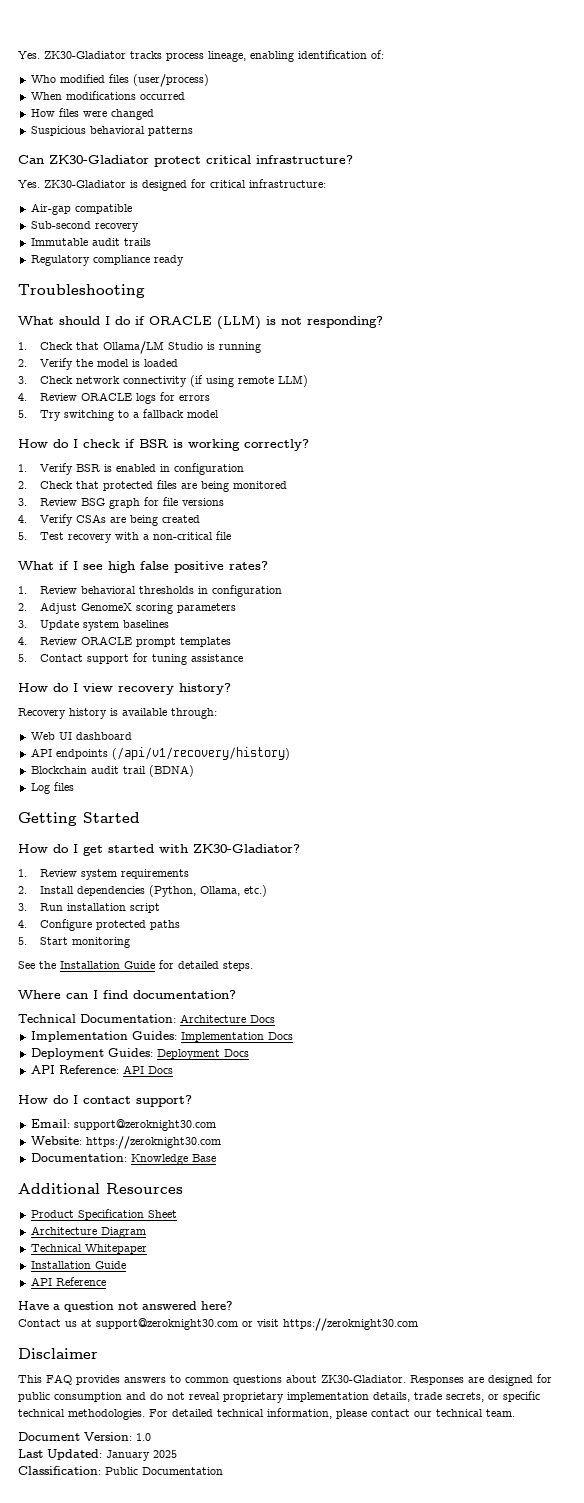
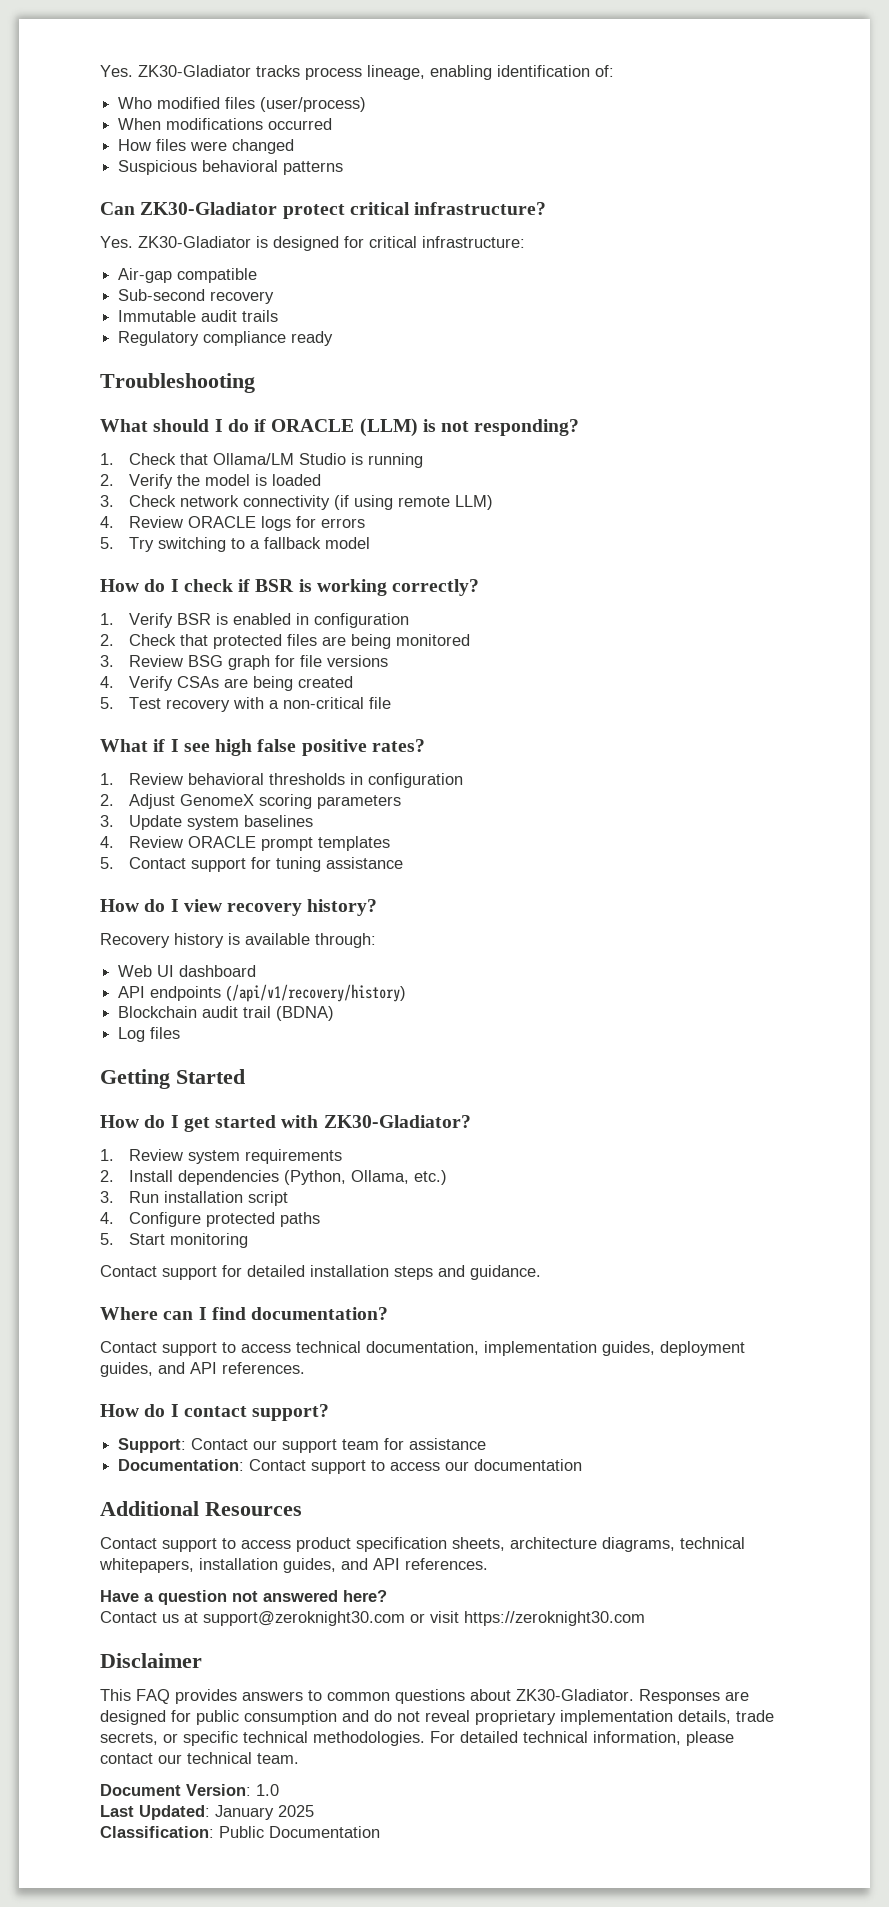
[18,960,253,971] See the Installation Guide for detailed steps. -> [100,1265,541,1280] Contact support for detailed installation steps and guidance.
[18,1014,275,1023] [30,1031,293,1042] [30,1048,249,1060] [30,1065,173,1074] Technical Documentation: Architecture Docs // Implementation Guides: Implementation Docs // Deployment Guides: Deployment Docs // API Reference: API Docs -> [100,1341,745,1356] [100,1362,305,1377] Contact support to access technical documentation, implementation guides, deployment guides, and API references.
[30,1119,216,1131] [30,1136,221,1149] [30,1153,216,1165] [18,1183,183,1194] [30,1209,177,1220] [30,1226,146,1238] [30,1244,147,1254] [30,1261,126,1269] [30,1277,106,1286] Email: support@zeroknight30.com // Website: https://zeroknight30.com // Documentation: Knowledge Base // Additional Resources // Product Specification Sheet // Architecture Diagram // Technical Whitepaper // Installation Guide // API Reference -> [118,1438,487,1453] [118,1459,583,1474] [100,1501,302,1516] [100,1537,745,1552] [99,1558,488,1573] Support: Contact our support team for assistance // Documentation: Contact support to access our documentation // Additional Resources // Contact support to access product specification sheets, architecture diagrams, technical whitepapers, installation guides, and API references.

